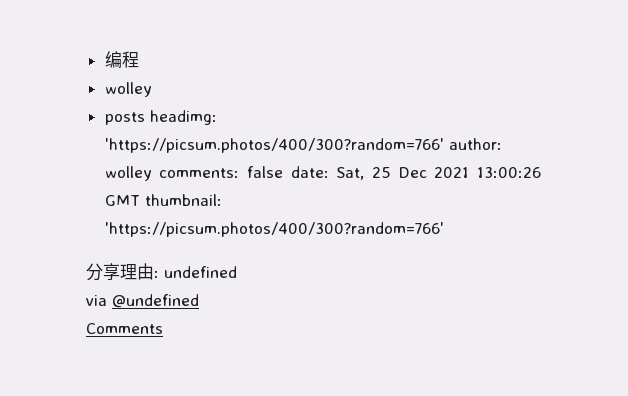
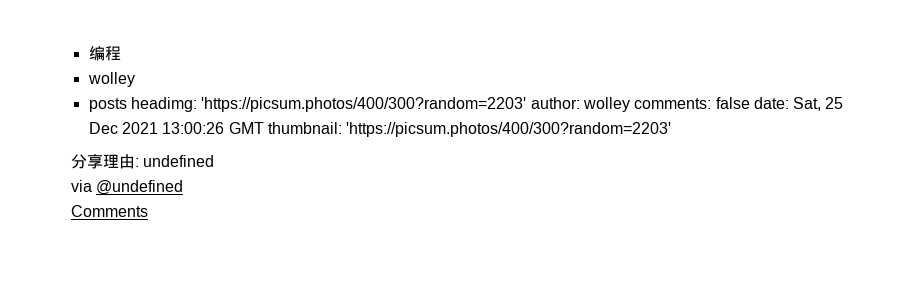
[104,138,444,153] 'https://picsum.photos/400/300?random=766' -> [201,97,527,112] 'https://picsum.photos/400/300?random=2203'
[104,222,444,237] 'https://picsum.photos/400/300?random=766' -> [346,122,672,137] 'https://picsum.photos/400/300?random=2203'

